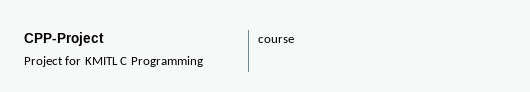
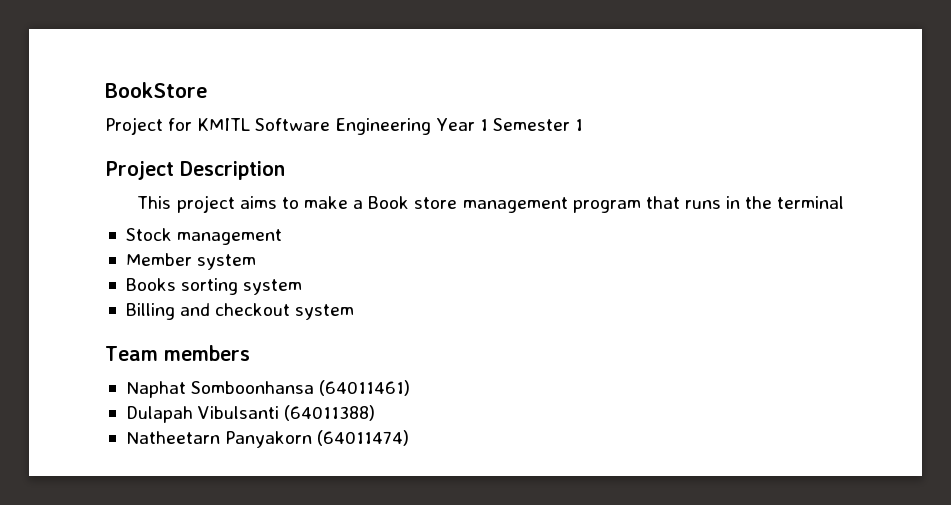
[24,32,104,46] CPP-Project -> [105,82,208,98] BookStore
[120,56,203,67] [258,37,294,43] C Programming course -> [255,118,584,135] [105,161,285,180] [137,195,845,213] [125,228,283,245] [125,253,257,270] [125,278,303,295] [125,303,355,320] [105,345,250,361] [125,380,411,398] [125,405,376,423] [125,430,410,448] Software Engineering Year 1 Semester 1 // Project Description // This project aims to make a Book store management program that runs in the terminal // Stock management // Member system // Books sorting system // Billing and checkout system // Team members // Naphat Somboonhansa (64011461) // Dulapah Vibulsanti (64011388) // Natheetarn Panyakorn (64011474)

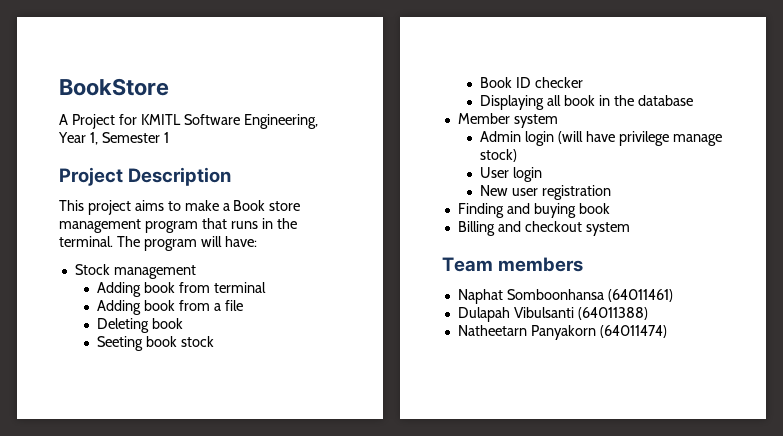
(208, 90) none -> [59,114,68,125] A
[335,118,488,135] Engineering Year 1 -> [243,114,318,129] [58,132,98,145] Engineering, Year 1,
[777,196,845,209] [125,228,283,245] [125,253,257,270] [125,278,303,295] terminal // Stock management // Member system // Books sorting system -> [59,236,257,251] [74,264,196,279] [97,282,267,297] [97,300,244,315] [97,318,184,333] [97,336,215,351] [480,77,584,88] [480,95,693,110] [457,113,558,128] [480,131,722,146] [480,149,518,162] [480,167,543,182] [480,185,612,200] [457,203,610,218] terminal. The program will have: // Stock management // Adding book from terminal // Adding book from a file // Deleting book // Seeting book stock // Book ID checker // Displaying all book in the database // Member system // Admin login (will have privilege manage stock) // User login // New user registration // Finding and buying book

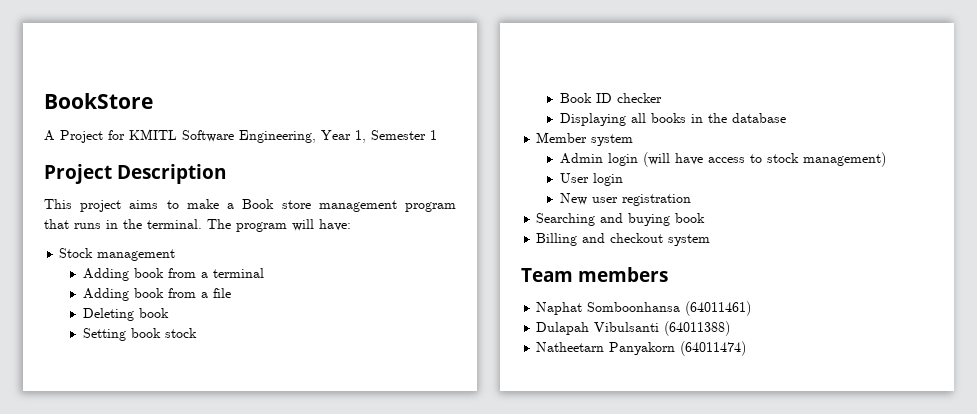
(211, 287) none -> [200,272,208,278] a
[97,336,144,351] Seeting -> [82,328,126,341] Setting
[564,95,596,106] book -> [650,113,686,123] books
[619,131,722,146] [480,149,518,162] privilege manage stock) -> [707,152,886,167] access to stock management)
[457,203,504,218] Finding -> [536,213,596,226] Searching

